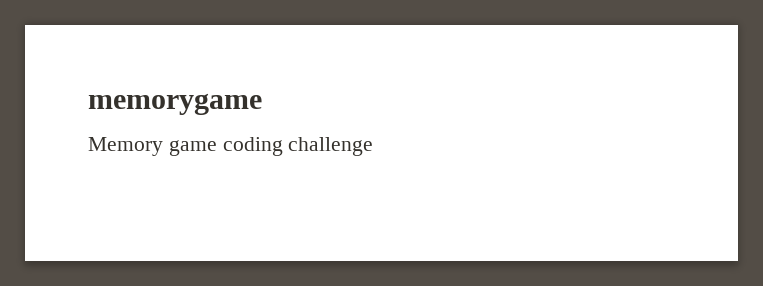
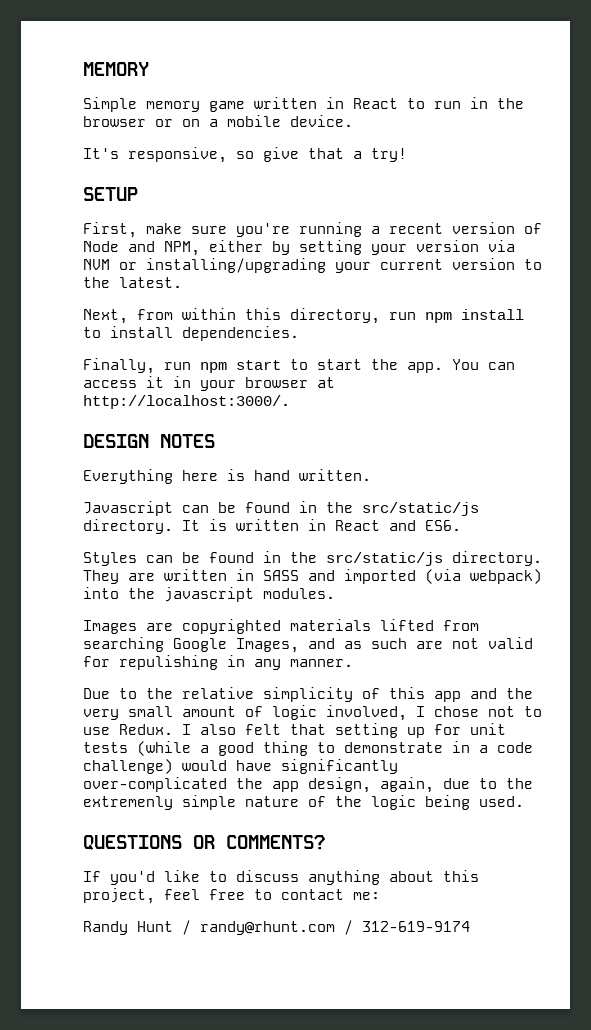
[88,93,262,115] [88,137,374,156] memorygame // Memory game coding challenge -> [83,62,149,76] [83,97,524,112] [83,115,353,127] [83,147,407,163] [83,187,138,201] [83,222,542,238] [83,240,515,256] [83,258,542,273] [83,277,182,288] [83,308,524,324] [83,326,299,341] [83,358,515,374] [83,376,335,391] [83,395,290,409] [83,434,215,448] [83,469,371,484] [83,501,479,516] [83,519,461,534] [83,551,542,566] [83,569,542,584] [83,587,335,602] [83,619,479,634] [83,637,533,653] [83,655,353,670] [83,687,533,702] [83,705,542,721] [83,723,506,738] [83,741,533,756] [83,759,398,774] [83,777,533,793] [83,795,524,810] [83,835,326,850] [83,870,479,885] [83,888,380,904] [83,920,470,935] MEMORY // Simple memory game written in React to run in the browser or on a mobile device. // It's responsive, so give that a try! // SETUP // First, make sure you're running a recent version of Node and NPM, either by setting your version via NVM or installing/upgrading your current version to the latest. // Next, from within this directory, run npm install to install dependencies. // Finally, run npm start to start the app. You can access it in your browser at http://localhost:3000/. // DESIGN NOTES // Everything here is hand written. // Javascript can be found in the src/static/js directory. It is written in React and ES6. // Styles can be found in the src/static/js directory. They are written in SASS and imported (via webpack) into the javascript modules. // Images are copyrighted materials lifted from searching Google Images, and as such are not valid for repulishing in any manner. // Due to the relative simplicity of this app and the very small amount of logic involved, I chose not to use Redux. I also felt that setting up for unit tests (while a good thing to demonstrate in a code challenge) would have significantly over-complicated the app design, again, due to the extremenly simple nature of the logic being used. // QUESTIONS OR COMMENTS? // If you'd like to discuss anything about this project, feel free to contact me: // Randy Hunt / randy@rhunt.com / 312-619-9174

